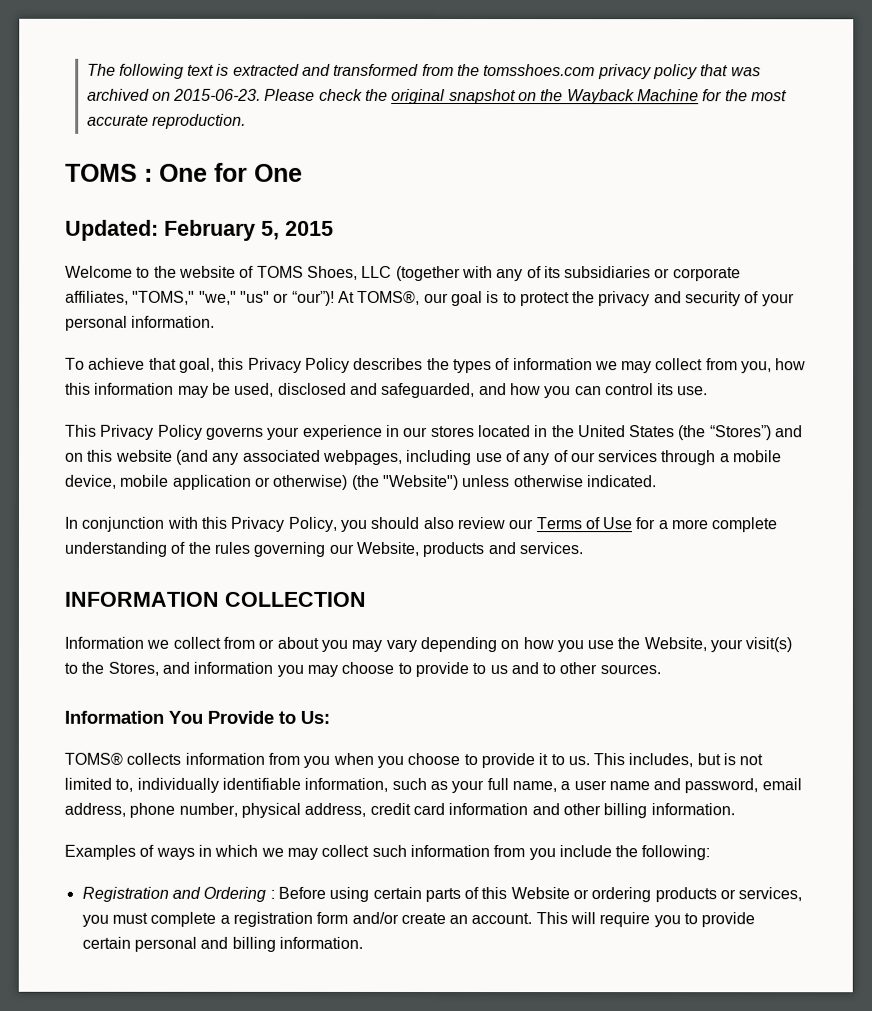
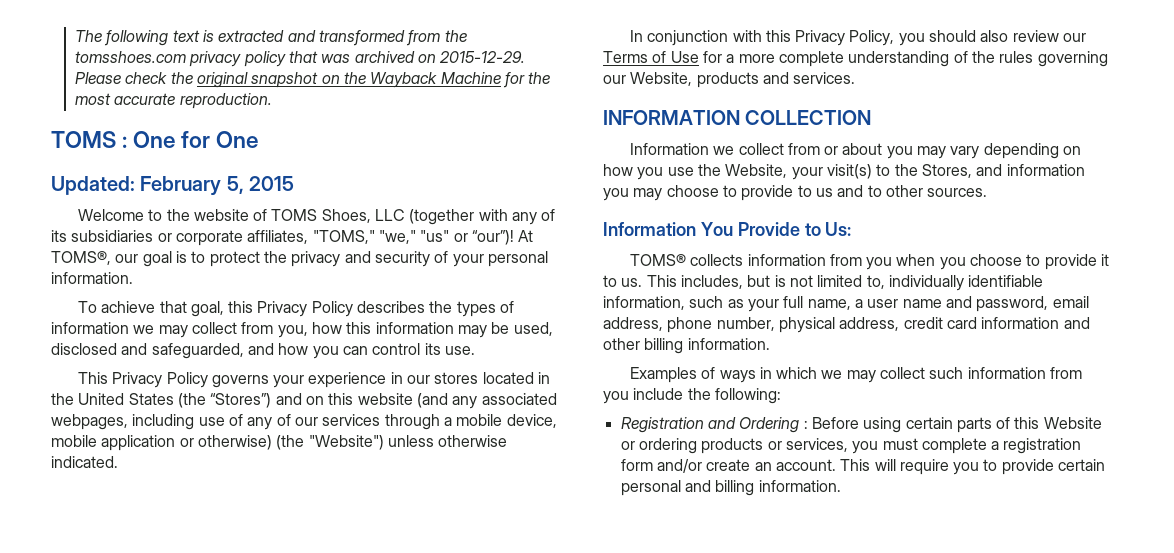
[173,88,262,101] 2015-06-23. -> [439,51,526,63] 2015-12-29.

